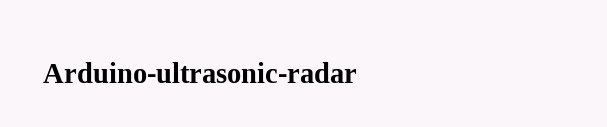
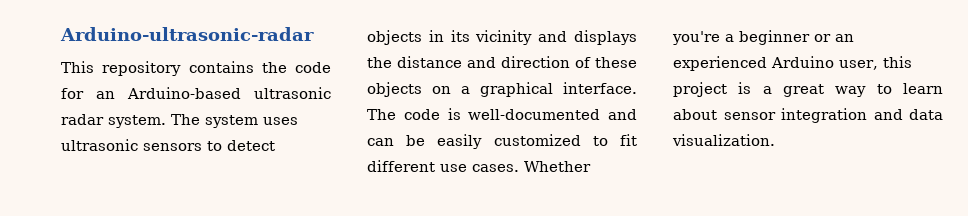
(357, 72) none -> [61,61,331,76] [61,87,331,99] [61,114,298,128] [61,139,275,151] [367,30,637,45] [367,56,637,68] [367,82,637,97] [367,108,637,120] [367,134,637,149] [367,160,591,172] [672,30,854,45] [673,56,912,71] [673,82,943,97] [673,108,943,123] [672,134,775,146] // This repository contains the code for an Arduino-based ultrasonic radar system. The system uses ultrasonic sensors to detect objects in its vicinity and displays the distance and direction of these objects on a graphical interface. The code is well-documented and can be easily customized to fit different use cases. Whether you're a beginner or an experienced Arduino user, this project is a great way to learn about sensor integration and data visualization.

